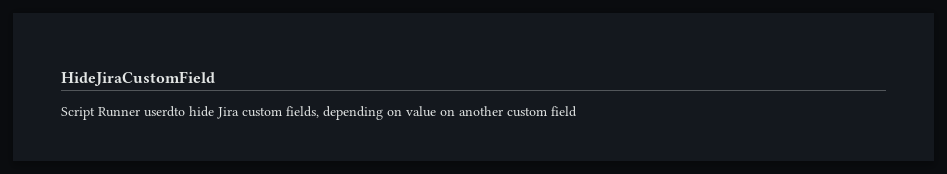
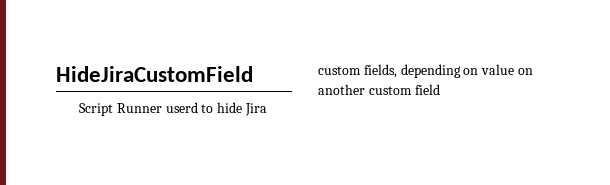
[144,106,185,117] userdto -> [165,102,214,113] userd to

